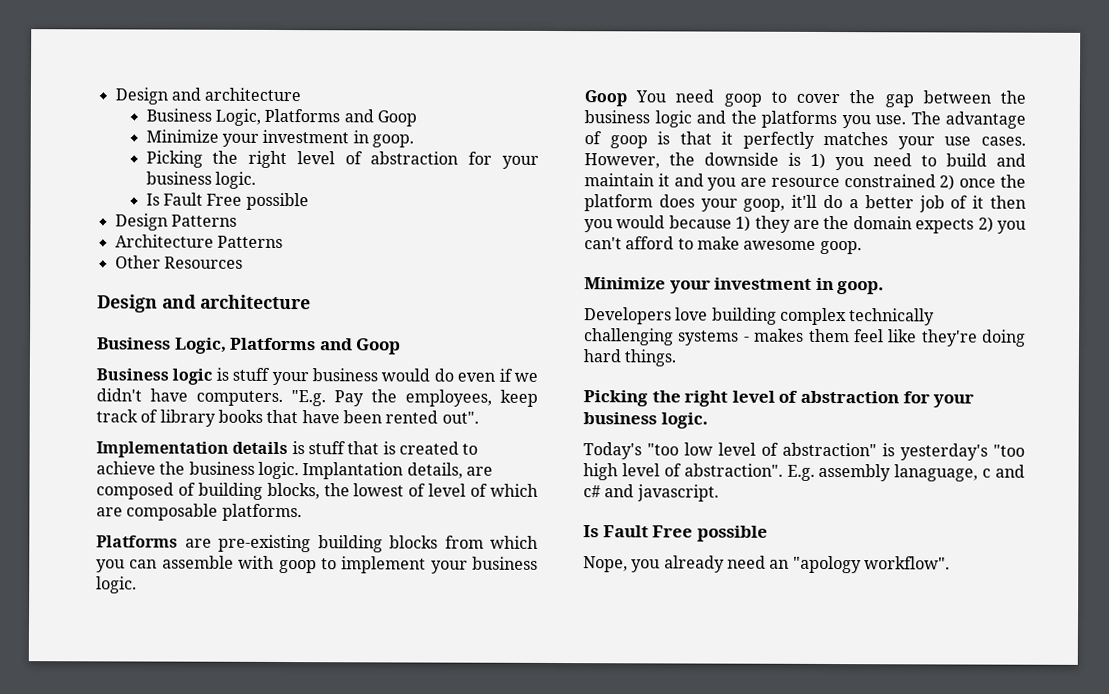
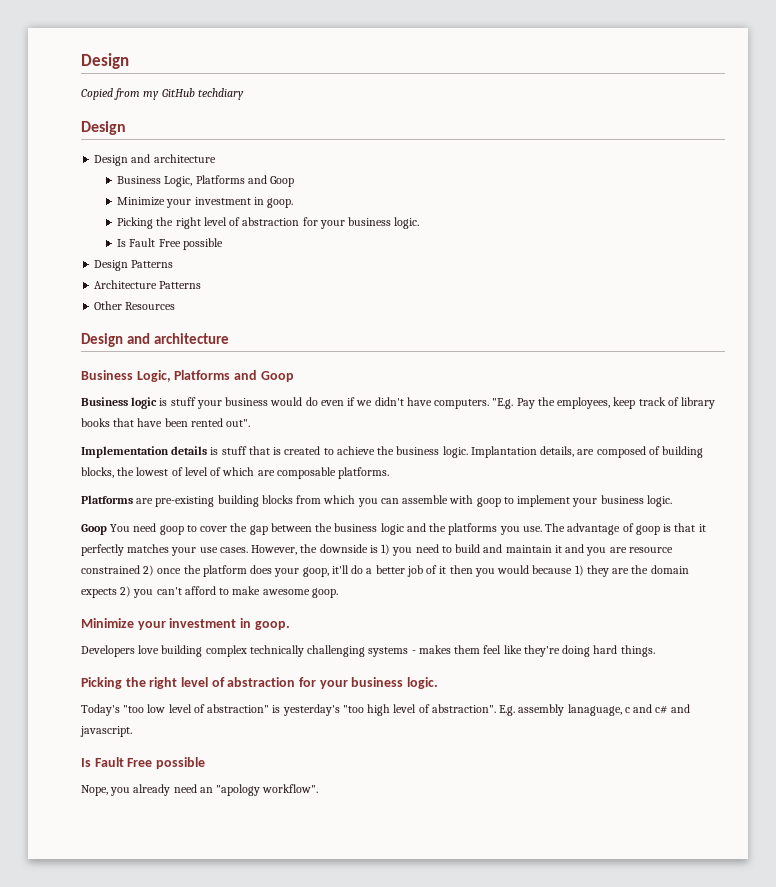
[114,87,168,105] Design -> [81,53,129,69] [81,88,244,100] [81,121,126,135] [94,155,129,166] Design // Copied from my GitHub techdiary // Design // Design

